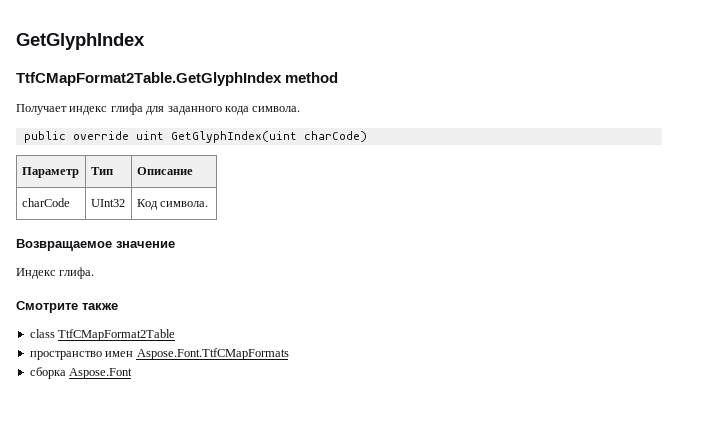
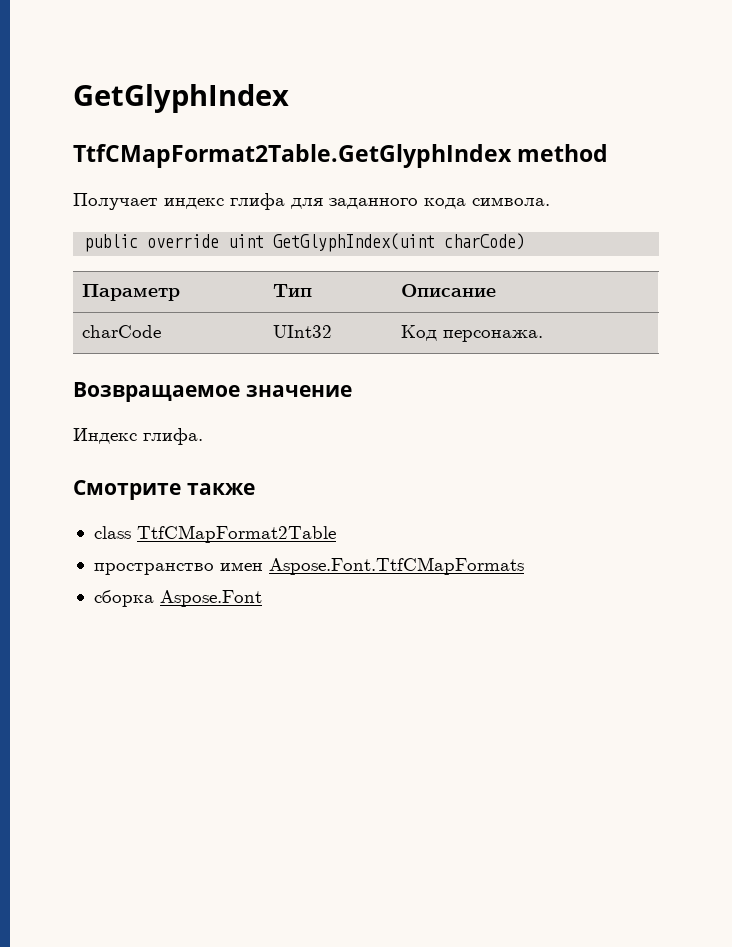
[160,201,209,207] символа. -> [442,330,543,342] персонажа.

